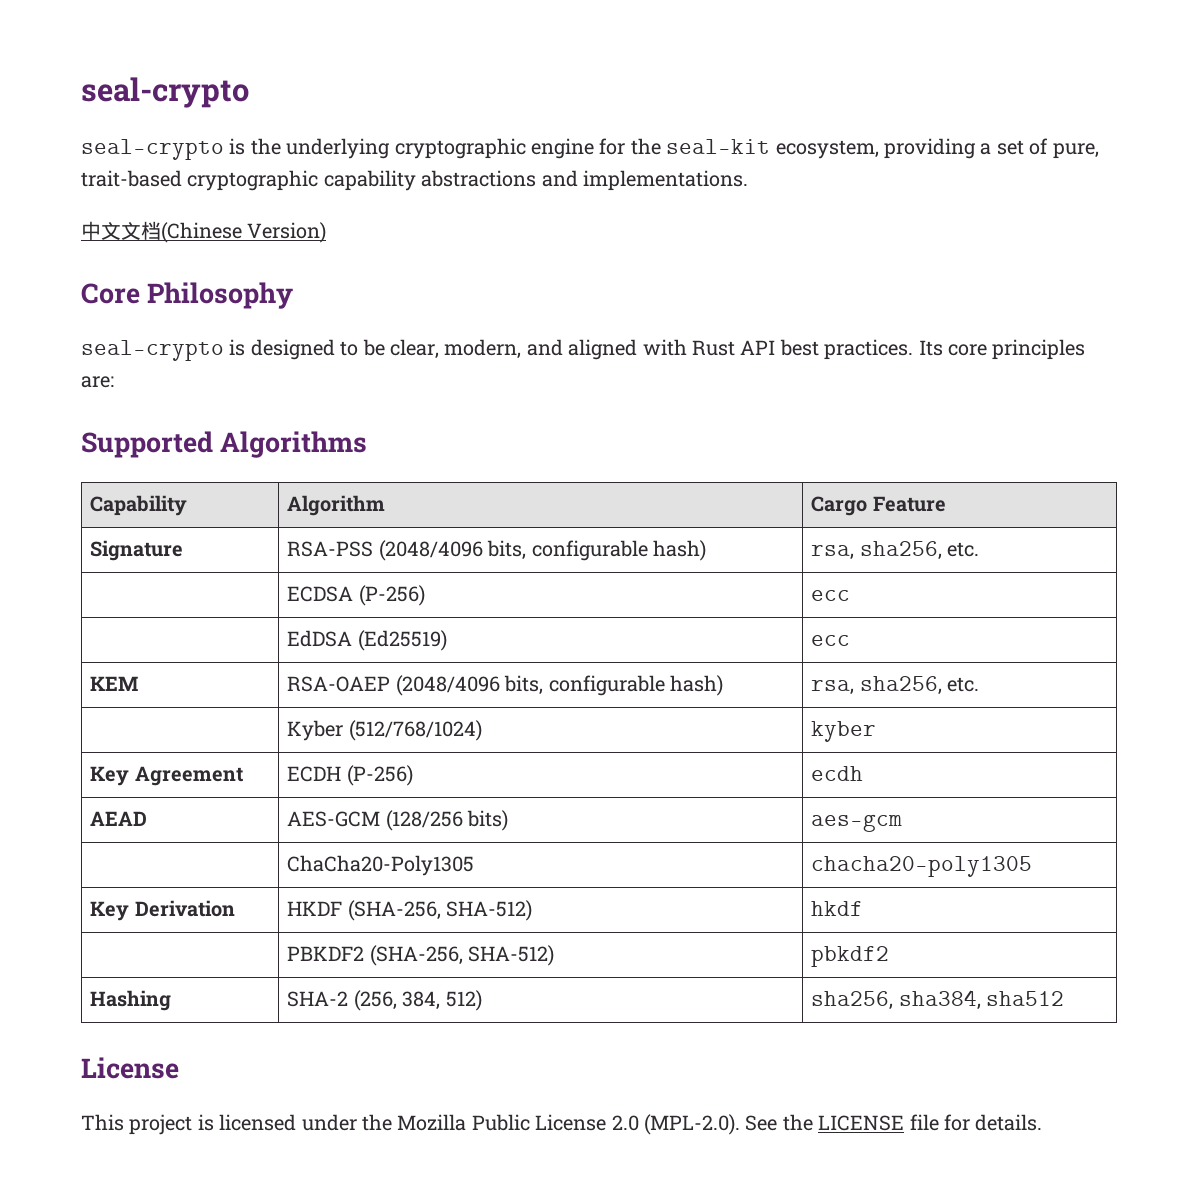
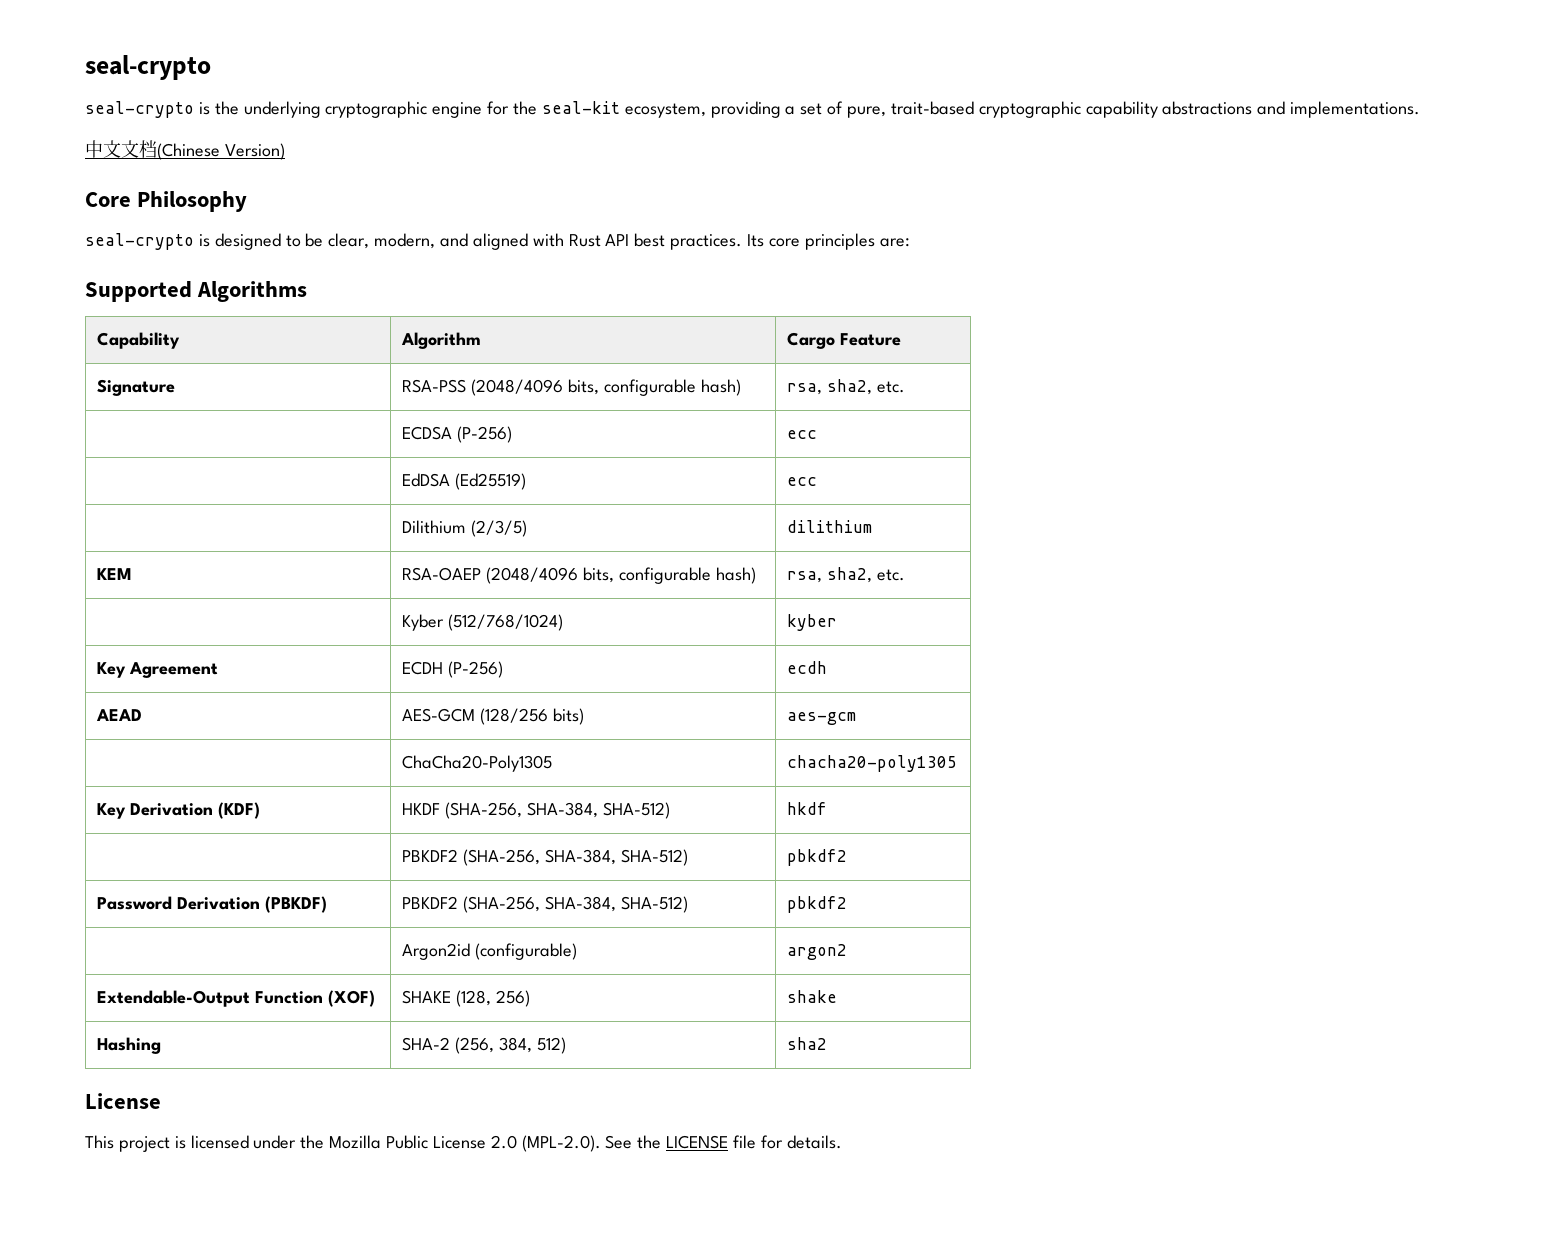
[859,541,942,560] sha256, -> [826,379,872,395] sha2,
(851, 640) none -> [402,520,527,537] [787,520,873,533] // | Dilithium (2/3/5) | dilithium
[859,676,942,695] sha256, -> [826,567,872,583] sha2,
(235, 908) none -> [217,802,260,819] (KDF)
(441, 910) none -> [526,802,598,818] SHA-384,
[468,945,555,966] [811,946,890,967] SHA-512) | pbkdf2 -> [544,849,688,866] [787,849,848,866] [97,896,327,913] [402,896,688,913] [787,896,848,913] [402,943,577,960] [787,944,848,960] [97,990,375,1007] [402,990,530,1007] [787,990,838,1003] SHA-384, SHA-512) | pbkdf2 // Password Derivation (PBKDF) | PBKDF2 (SHA-256, SHA-384, SHA-512) | pbkdf2 // | Argon2id (configurable) | argon2 // Extendable-Output Function (XOF) | SHAKE (128, 256) | shake
[811,990,1065,1010] sha256, sha384, sha512 -> [787,1037,828,1050] sha2

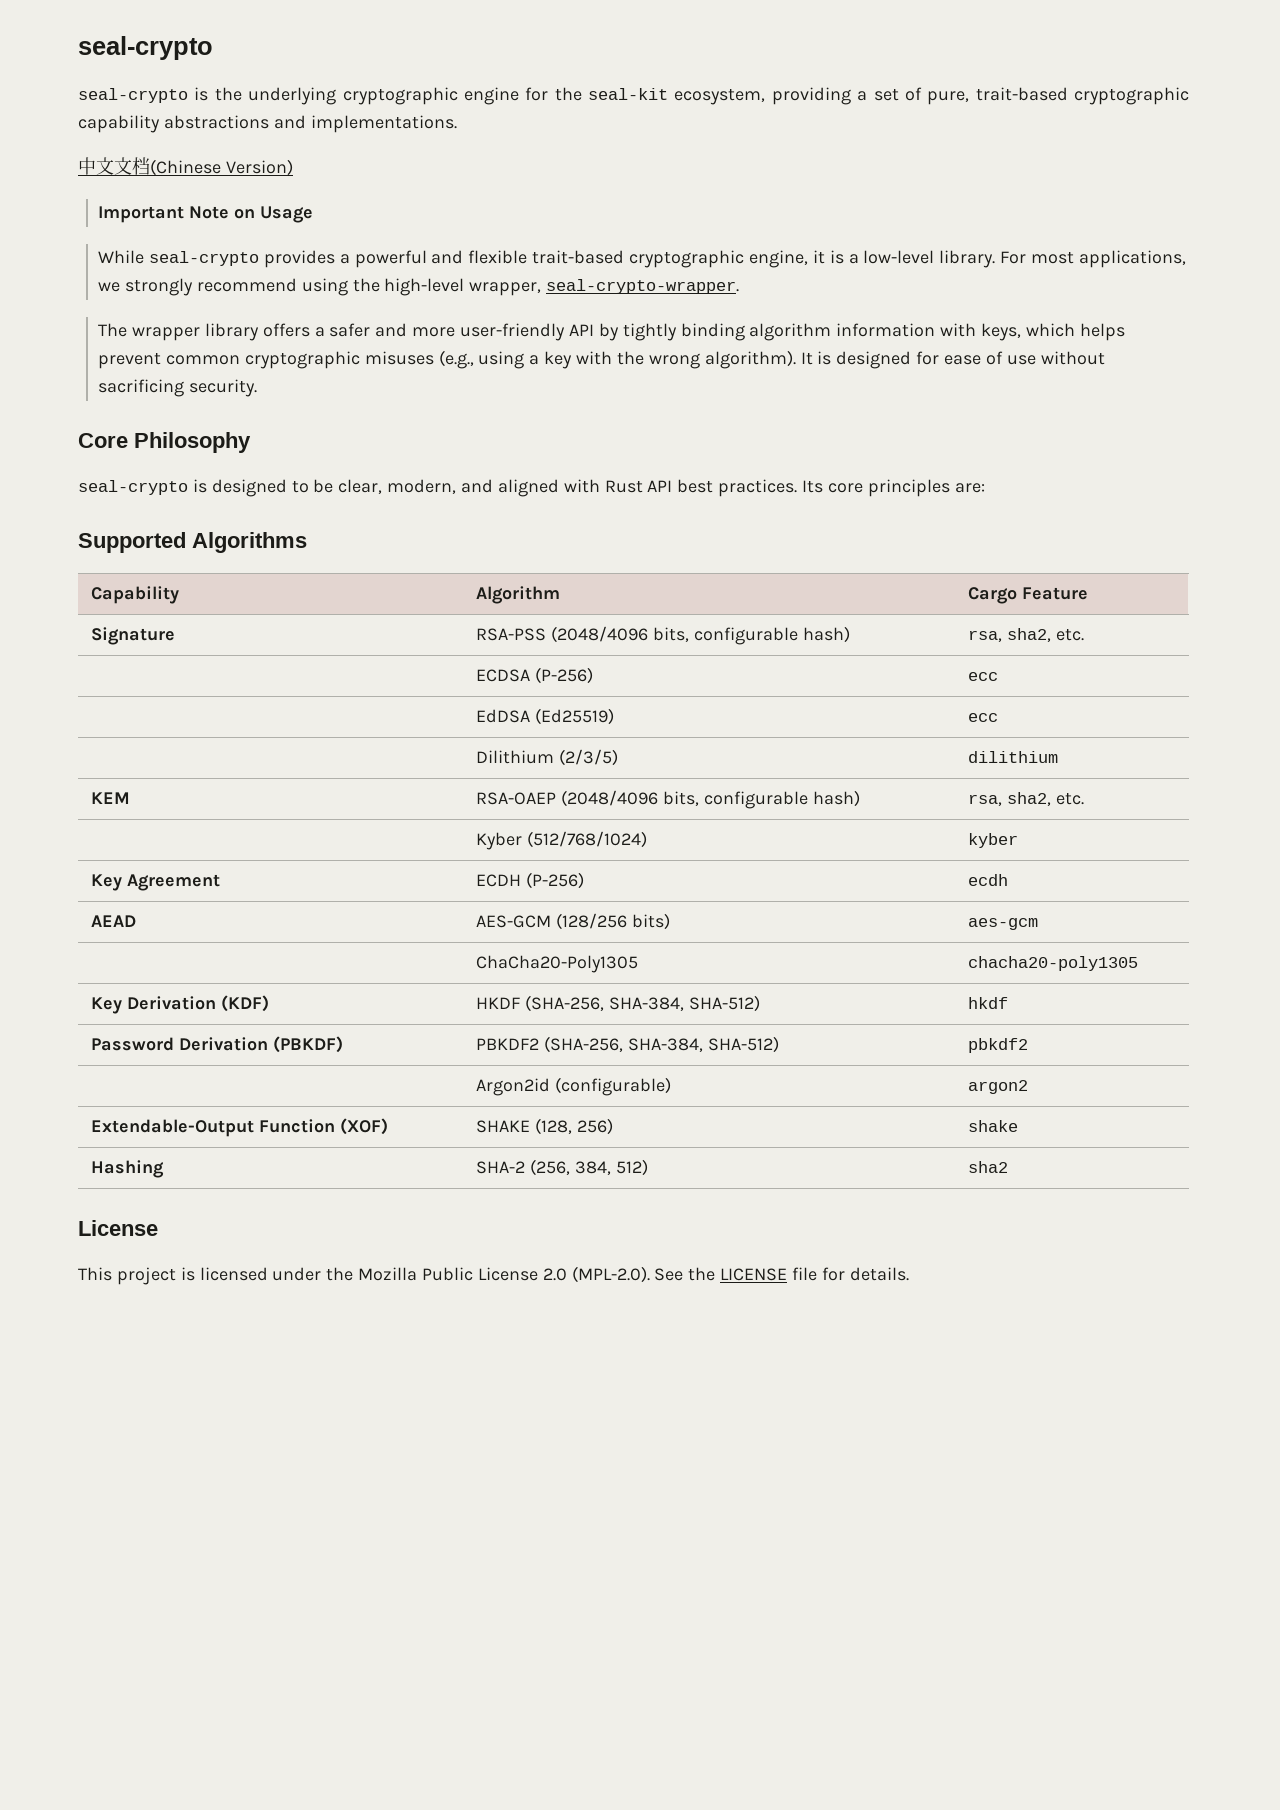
(285, 151) none -> [98,206,313,223] [98,250,1186,268] [98,278,740,296] [98,323,1125,341] [98,350,1105,369] [98,379,258,397] // Important Note on Usage // While seal-crypto provides a powerful and flexible trait-based cryptographic engine, it is a low-level library. For most applications, we strongly recommend using the high-level wrapper, seal-crypto-wrapper. // The wrapper library offers a safer and more user-friendly API by tightly binding algorithm information with keys, which helps prevent common cryptographic misuses (e.g., using a key with the wrong algorithm). It is designed for ease of use without sacrificing security.
[402,849,688,866] [787,849,848,866] // | PBKDF2 (SHA-256, SHA-384, SHA-512) | pbkdf2 -> (1009, 1003) none

